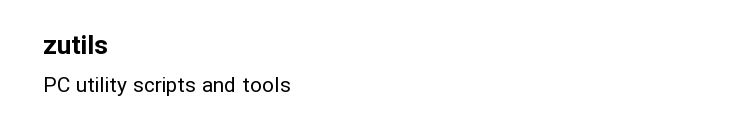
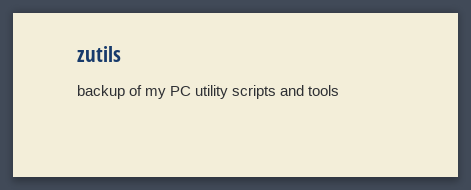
(108, 44) none -> [77,85,167,99] backup of my

